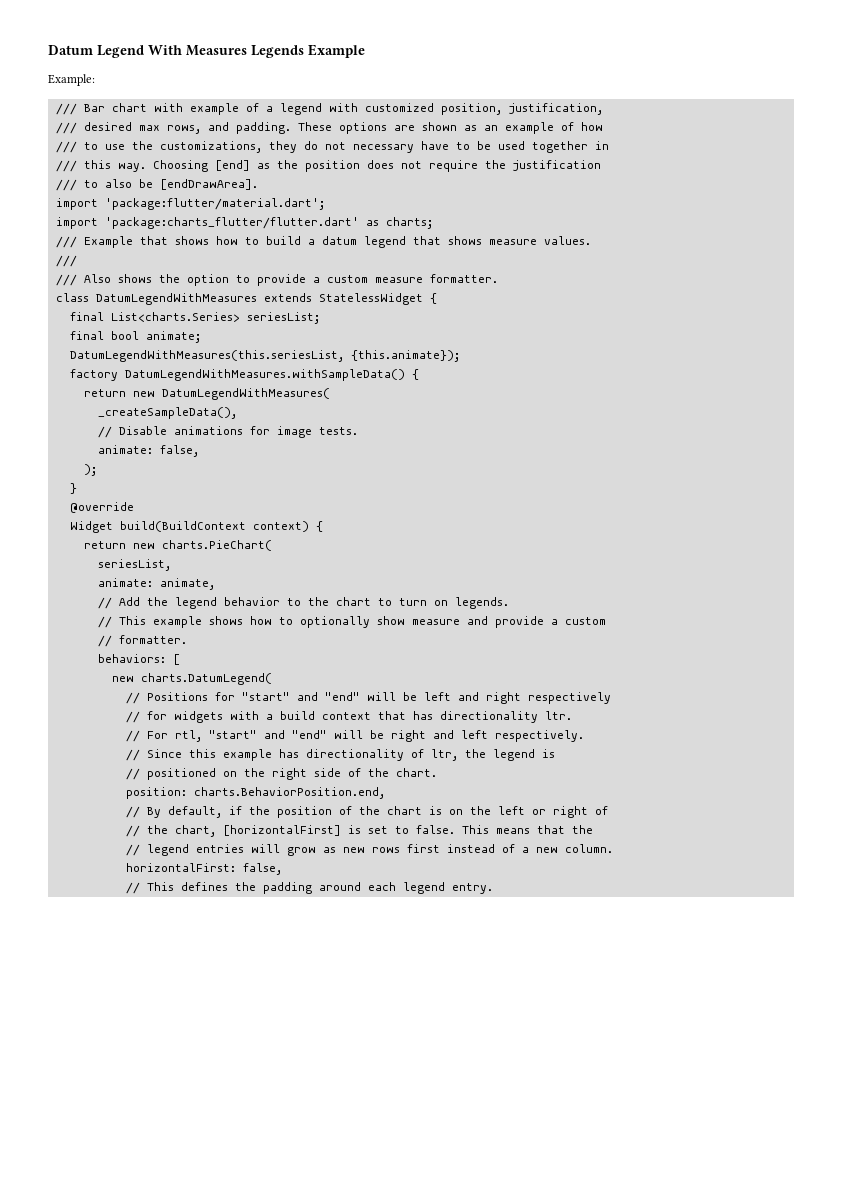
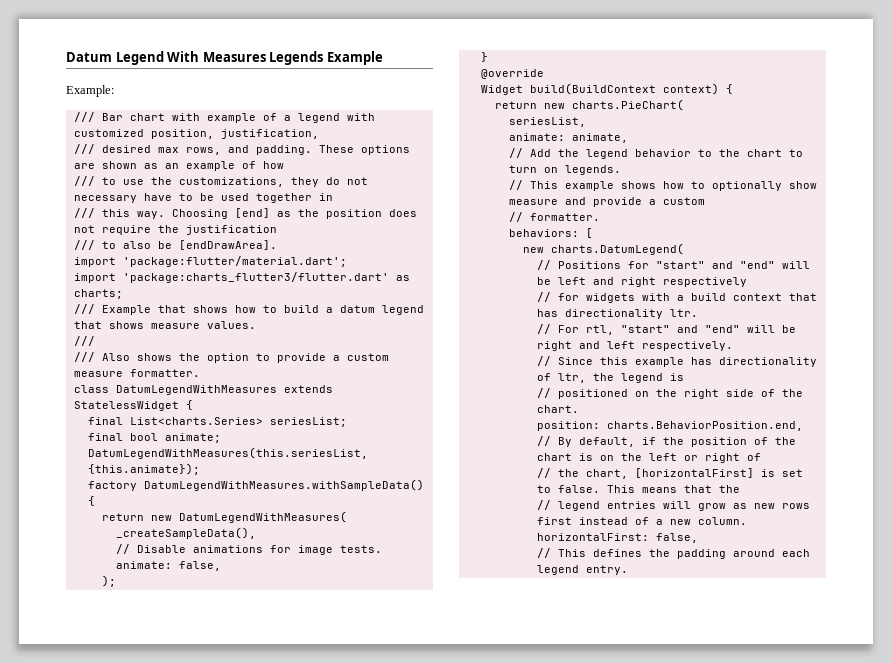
[104,217,359,229] 'package:charts_flutter/flutter.dart' -> [122,272,389,283] 'package:charts_flutter3/flutter.dart'

